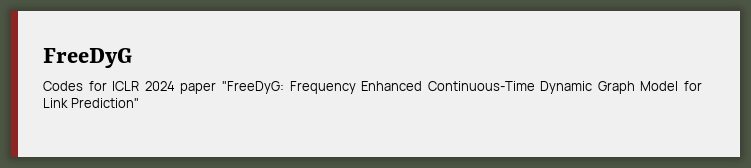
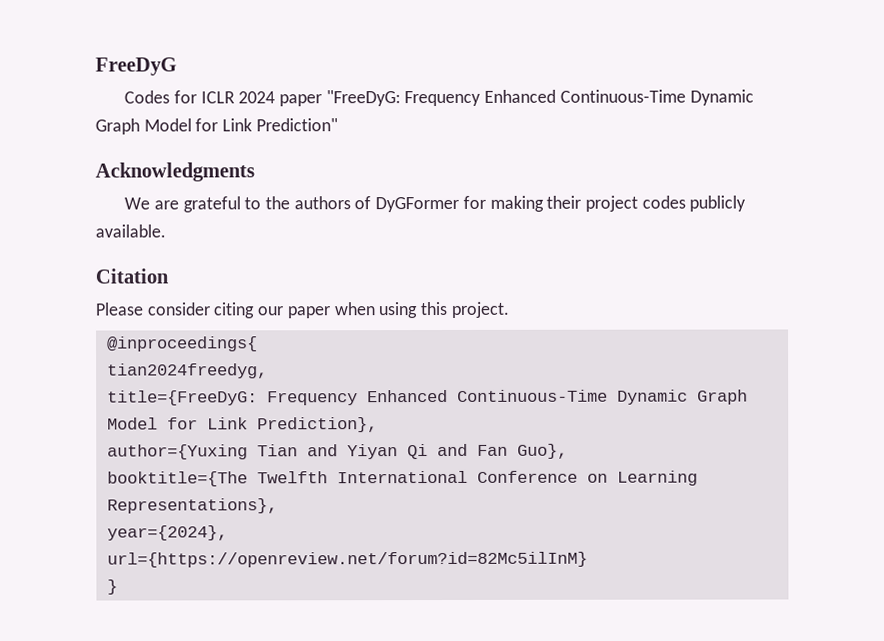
(139, 103) none -> [95,162,255,182] [124,195,747,213] [95,224,166,238] [95,268,169,284] [95,301,509,319] [106,336,258,352] [106,363,268,379] [106,389,748,406] [106,417,378,433] [106,443,568,460] [106,470,698,487] [106,498,278,514] [106,525,228,541] [106,551,588,568] [106,579,118,595] // Acknowledgments // We are grateful to the authors of DyGFormer for making their project codes publicly available. // Citation // Please consider citing our paper when using this project. // @inproceedings{ // tian2024freedyg, // title={FreeDyG: Frequency Enhanced Continuous-Time Dynamic Graph Model for Link Prediction}, // author={Yuxing Tian and Yiyan Qi and Fan Guo}, // booktitle={The Twelfth International Conference on Learning Representations}, // year={2024}, // url={https://openreview.net/forum?id=82Mc5ilInM} // }

